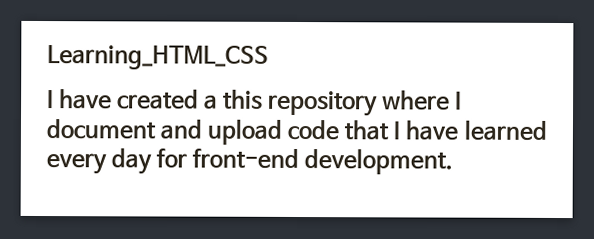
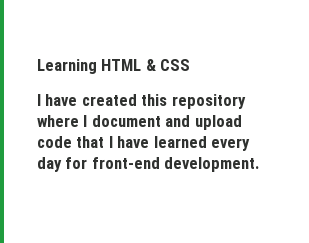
[47,45,269,70] Learning_HTML_CSS -> [37,59,191,74] Learning HTML & CSS
[204,94,219,109] a -> (137, 100) none

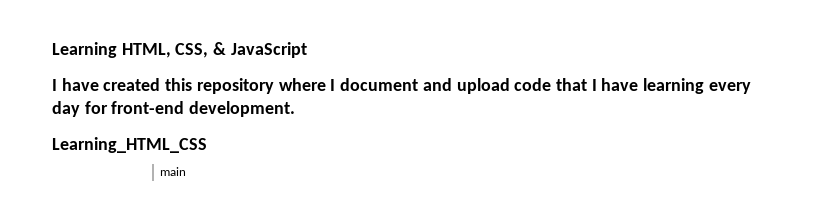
[101,59,191,71] HTML & CSS -> [121,42,307,58] HTML, CSS, & JavaScript
[153,136,207,148] learned -> [643,78,705,94] learning
(260, 164) none -> [52,137,207,153] [160,167,187,176] // Learning_HTML_CSS // main

